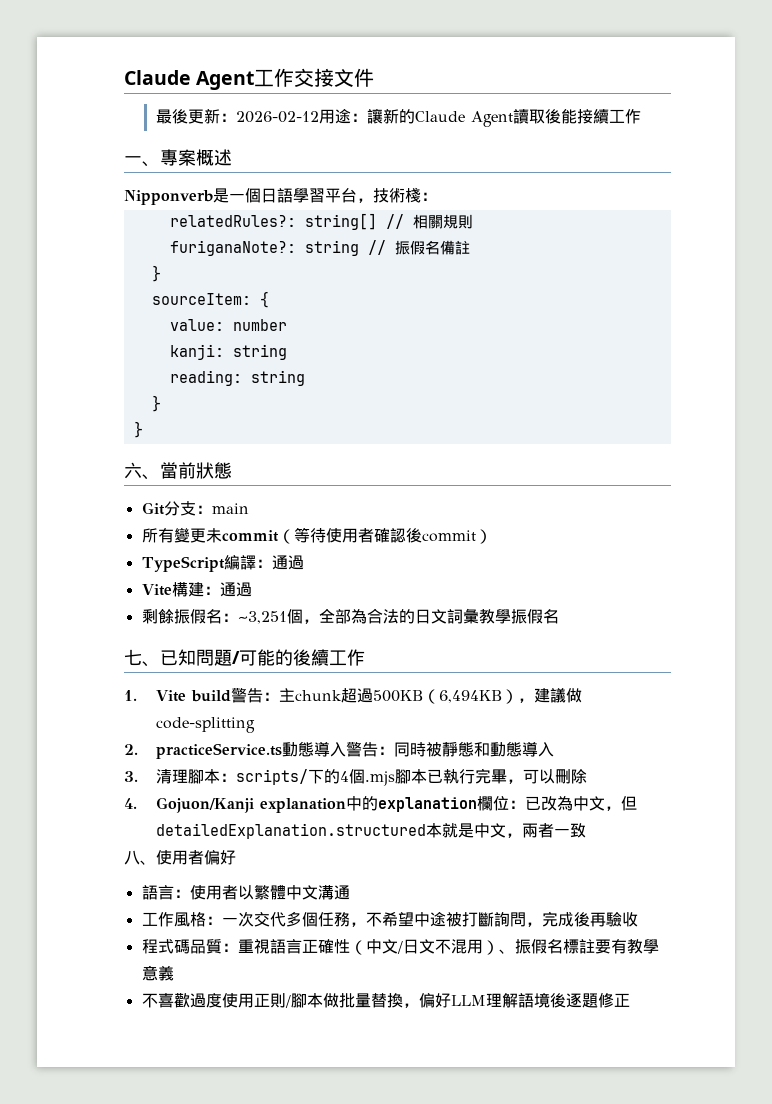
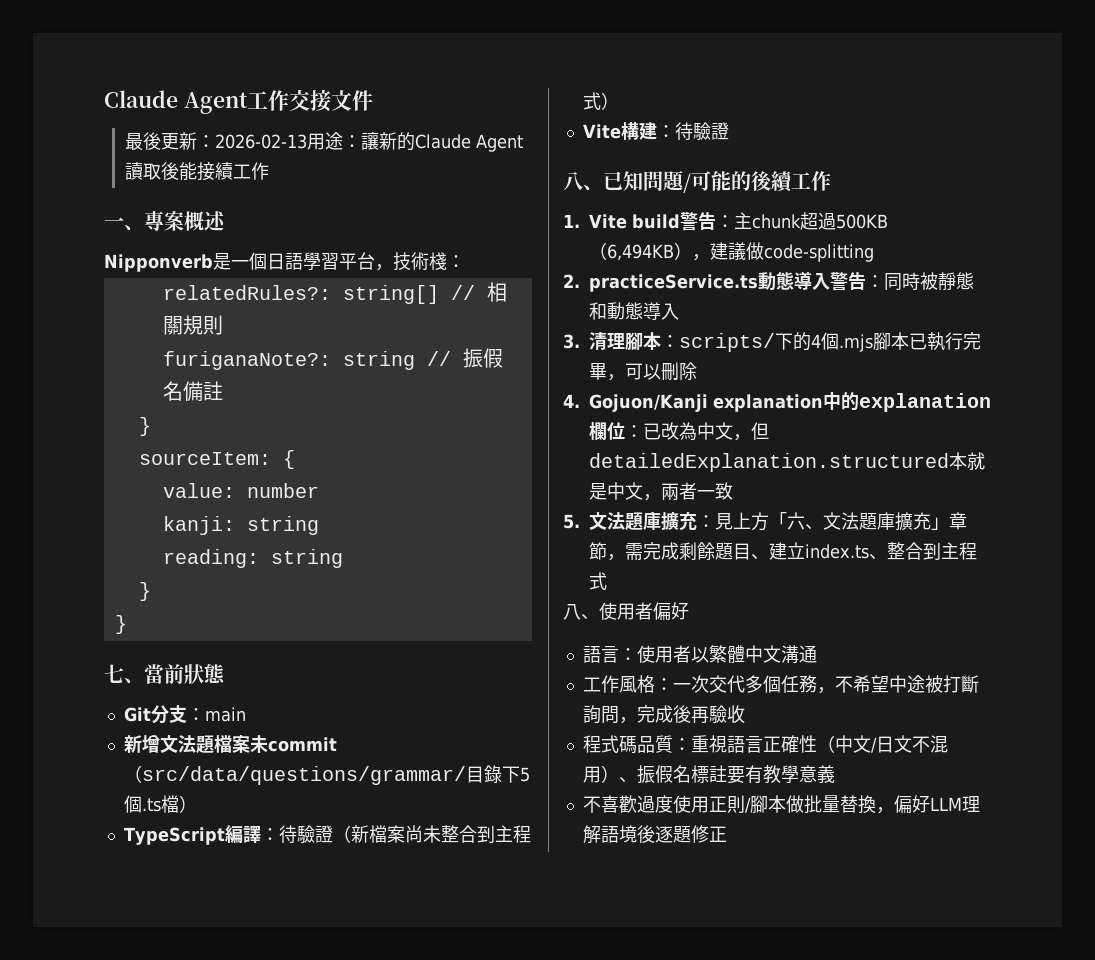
[235,111,319,123] 2026-02-12 -> [215,134,308,149] 2026-02-13
[124,462,142,479] 六 -> [104,664,124,683] 七
[141,527,492,544] [141,555,304,572] [141,582,252,597] [141,608,559,624] [124,649,142,666] 所有變更未commit（等待使用者確認後commit） // TypeScript編譯：通過 // Vite構建：通過 // 剩餘振假名：~3,251個，全部為合法的日文詞彙教學振假名 // 七 -> [123,735,337,754] [123,765,530,785] [123,795,197,813] [123,825,531,845] [582,92,619,110] [582,122,729,141] [563,171,583,191] 新增文法題檔案未commit（src/data/questions/grammar/目錄下5個.ts檔） // TypeScript編譯：待驗證（新檔案尚未整合到主程式） // Vite構建：待驗證 // 八
(586, 830) none -> [563,511,967,531] [589,542,977,561] [589,572,607,590] // 5.文法題庫擴充：見上方「六、文法題庫擴充」章節，需完成剩餘題目、建立index.ts、整合到主程式

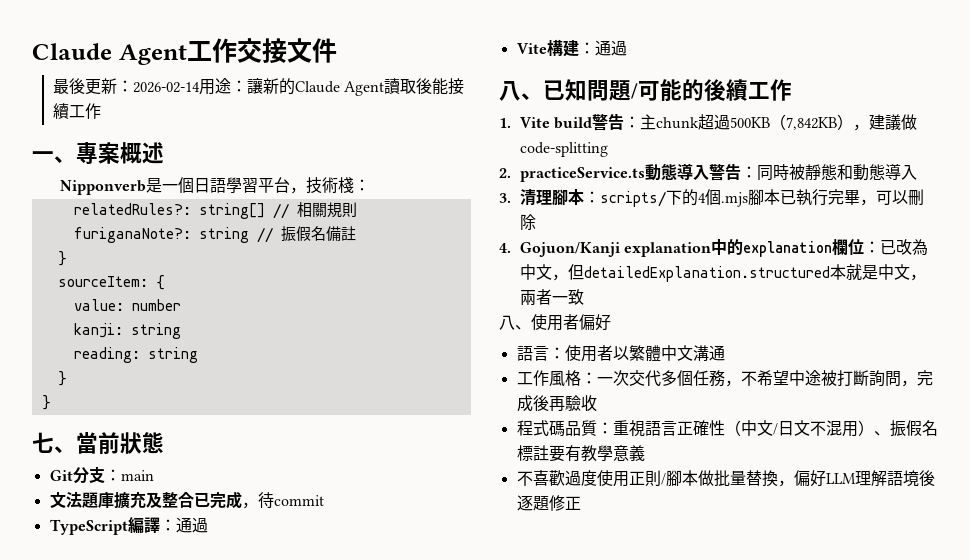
[215,134,308,149] 2026-02-13 -> [133,82,201,93] 2026-02-14
[123,735,337,754] [123,765,530,785] [123,795,197,813] [123,825,531,845] [582,92,619,110] 新增文法題檔案未commit（src/data/questions/grammar/目錄下5個.ts檔） // TypeScript編譯：待驗證（新檔案尚未整合到主程式） -> [49,491,324,509] [49,517,208,535] 文法題庫擴充及整合已完成，待commit // TypeScript編譯：通過
[674,122,729,141] 待驗證 -> [594,40,627,56] 通過
[607,244,674,261] 6,494KB -> [786,117,838,130] 7,842KB
[563,511,967,531] [589,542,977,561] [589,572,607,590] // 5.文法題庫擴充：見上方「六、文法題庫擴充」章節，需完成剩餘題目、建立index.ts、整合到主程式 -> (585, 297) none

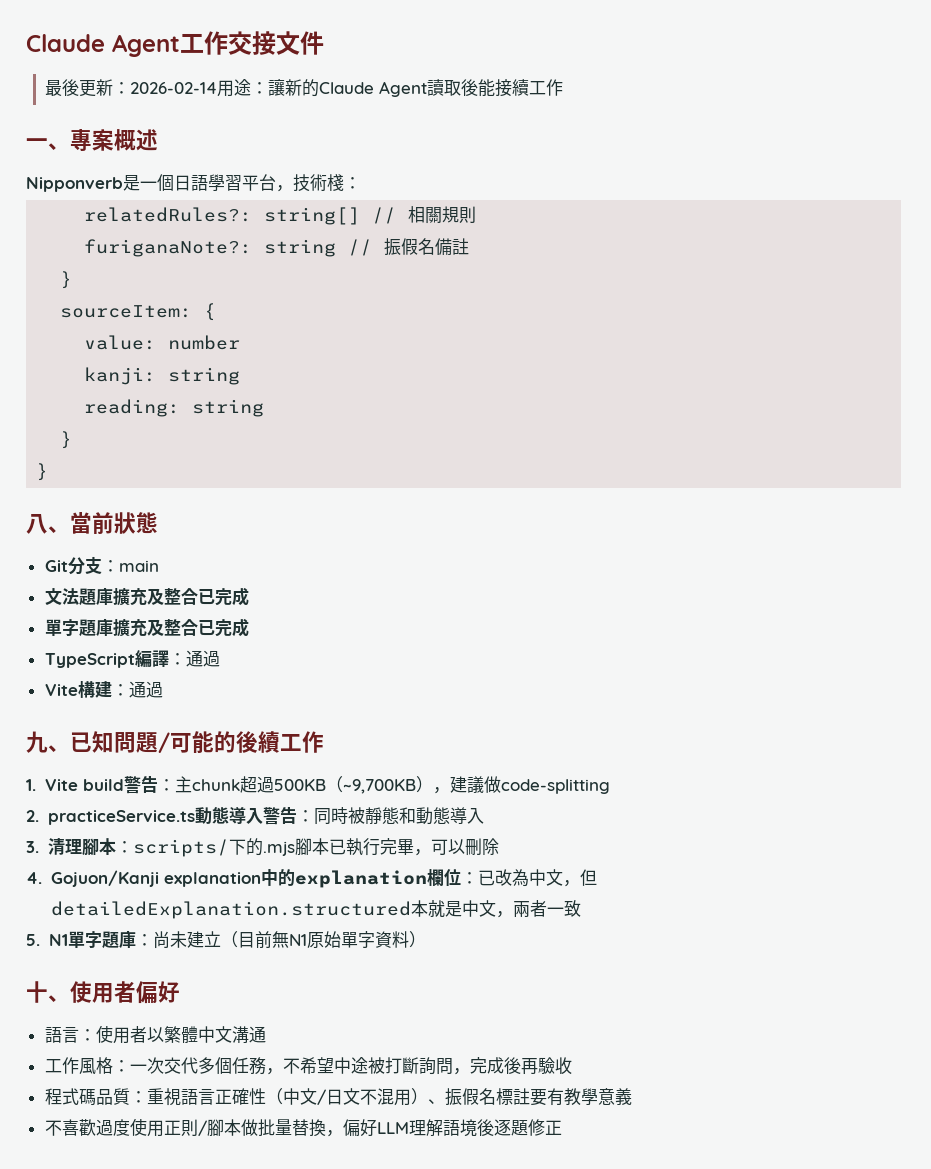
[32,432,54,453] 七 -> [26,514,48,534] 八
[241,492,324,509] ，待commit -> [44,618,249,637] // 單字題庫擴充及整合已完成
[499,81,521,101] 八 -> [26,731,48,753] 九
[786,117,838,130] 7,842KB -> [342,779,416,794] ~9,700KB
[698,189,722,205] 4個 -> (263, 847) none
[499,315,515,330] 八 -> [26,930,426,949] [26,981,48,1003] 5. N1單字題庫：尚未建立（目前無N1原始單字資料） // 十

